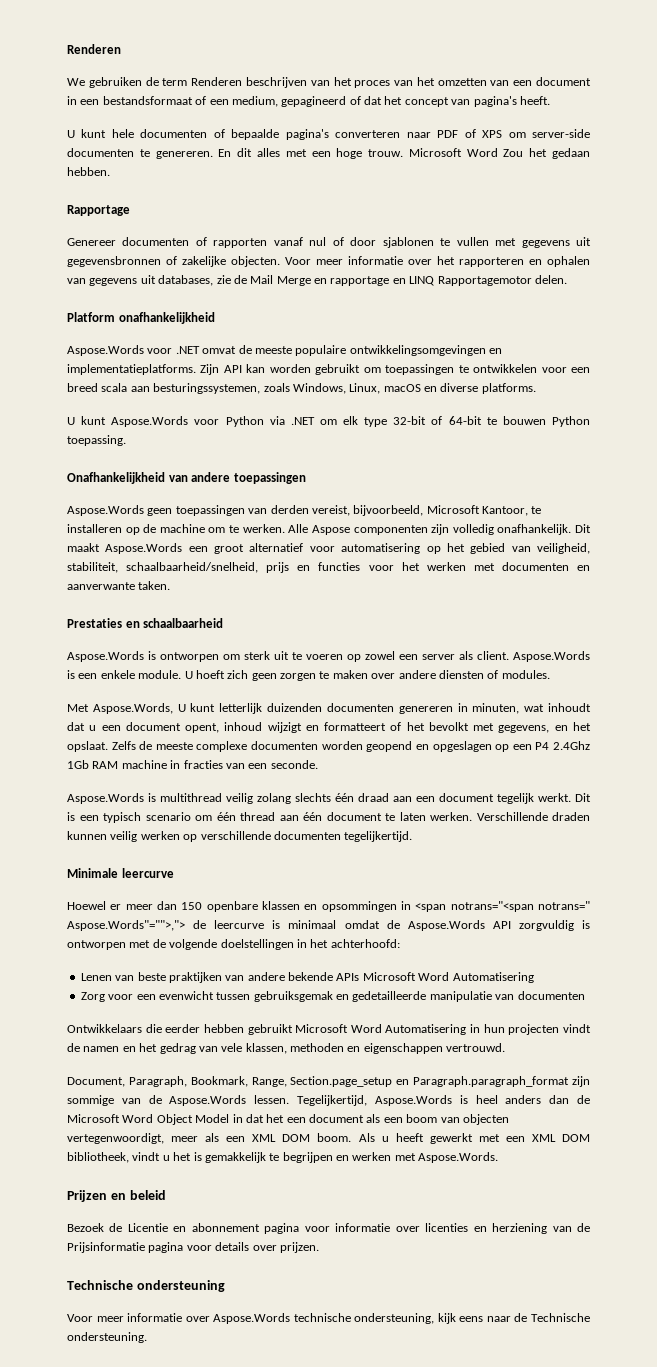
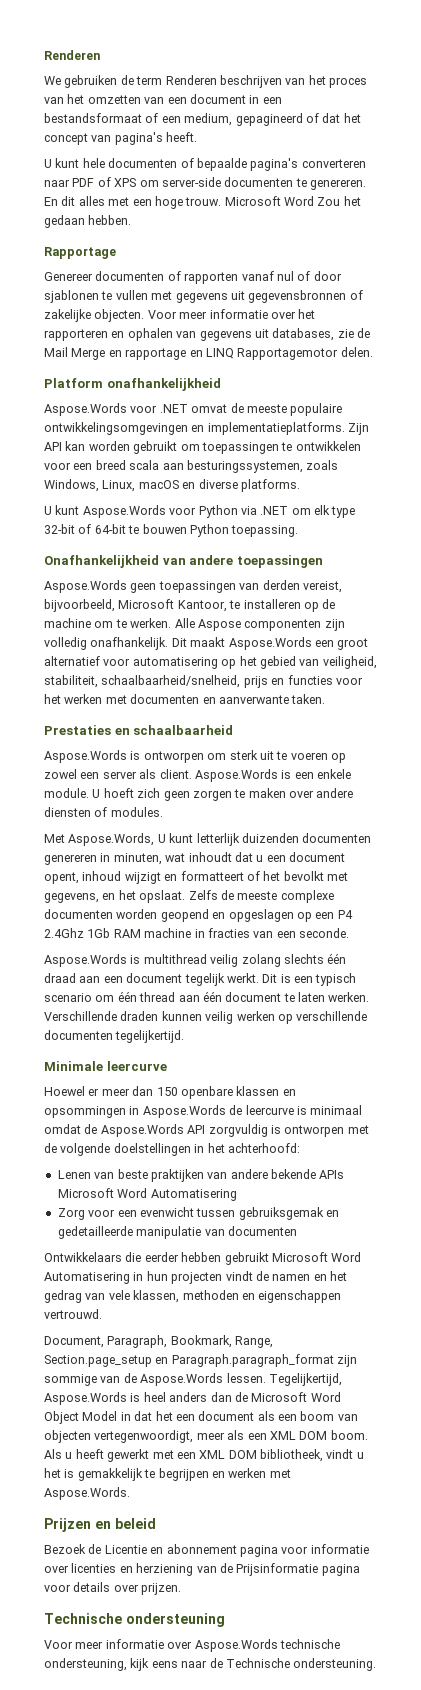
[415,901,590,912] [67,920,185,931] <span notrans="<span notrans=" Aspose.Words"="">,"> -> [142,1105,226,1118] Aspose.Words

